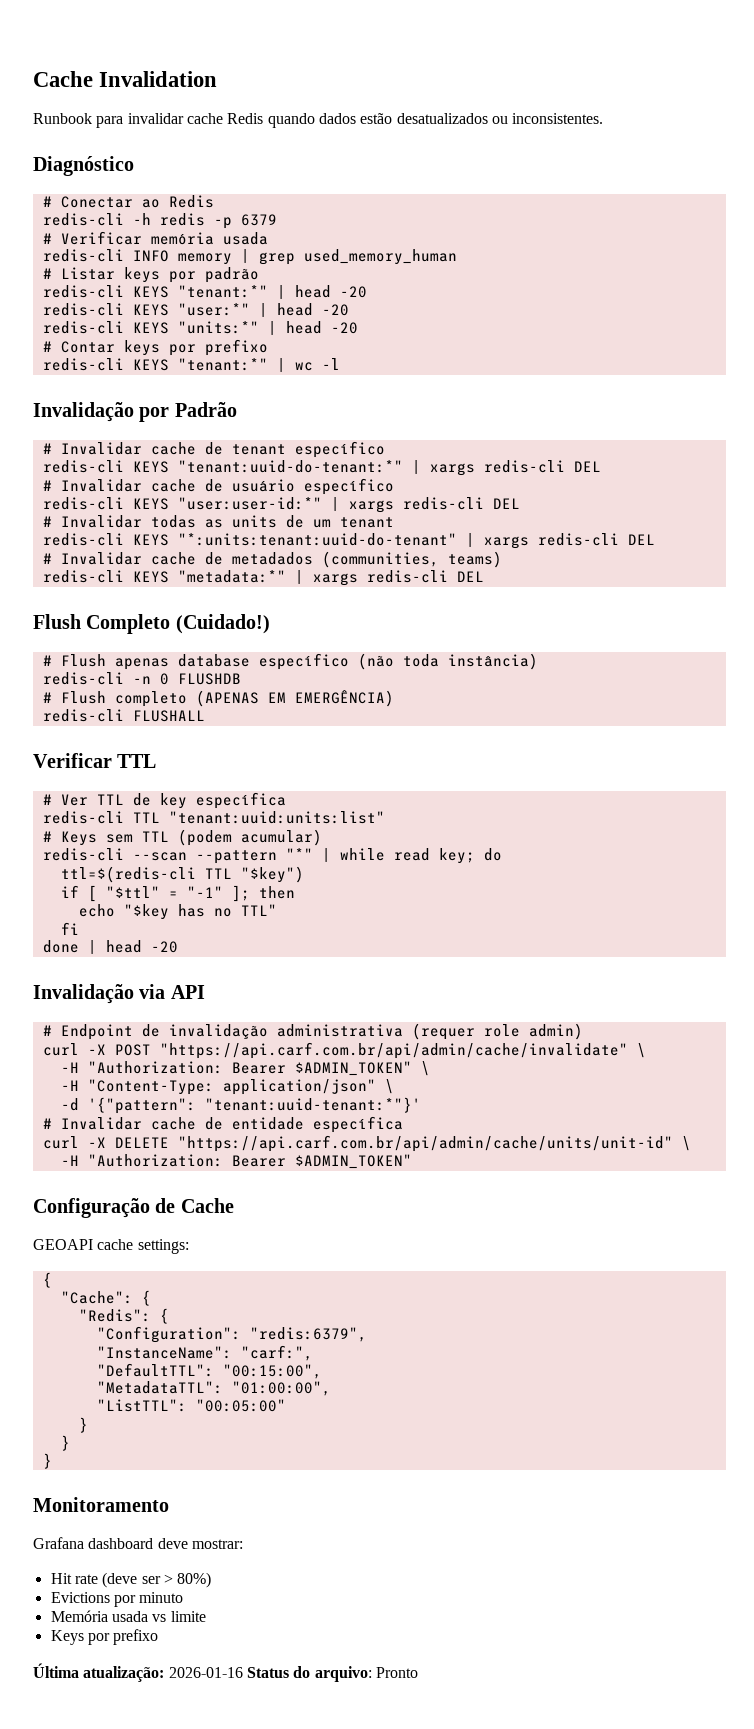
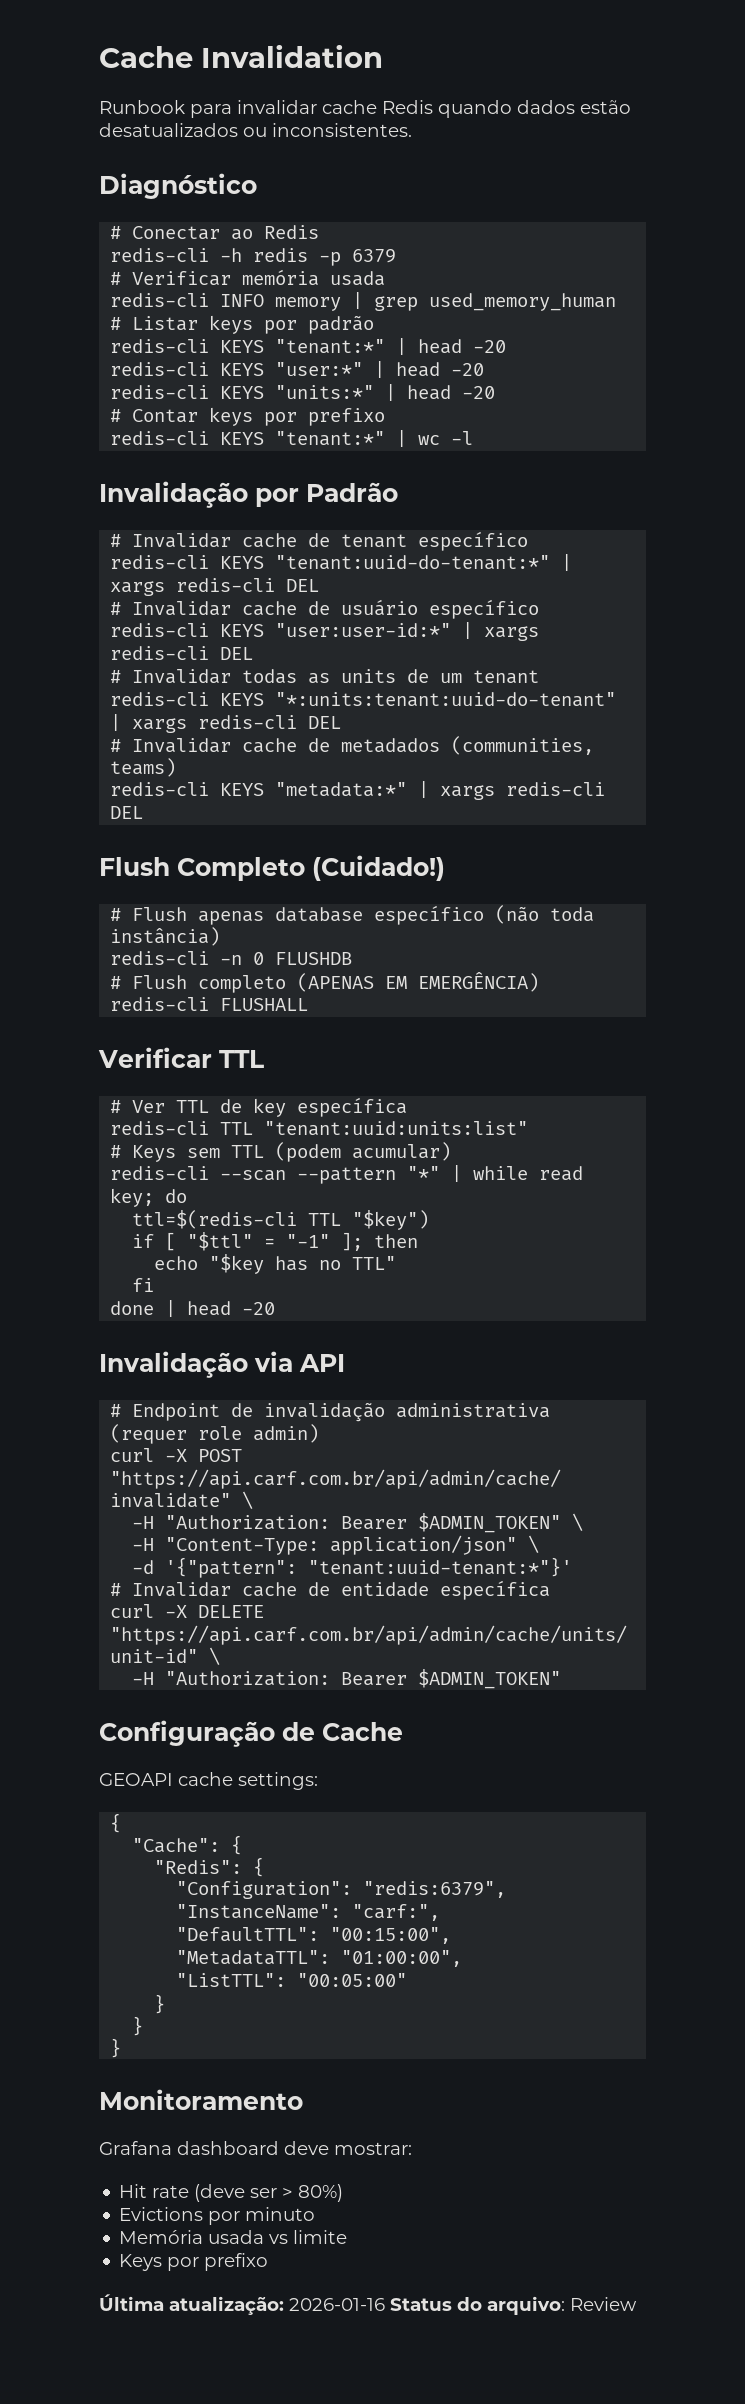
[375,1667,418,1678] Pronto -> [570,2297,637,2311] Review

